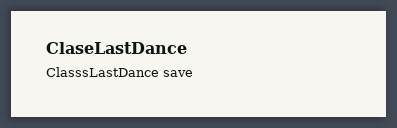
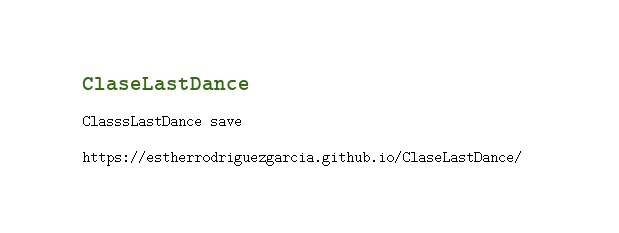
(193, 73) none -> [82,151,522,166] // https://estherrodriguezgarcia.github.io/ClaseLastDance/

